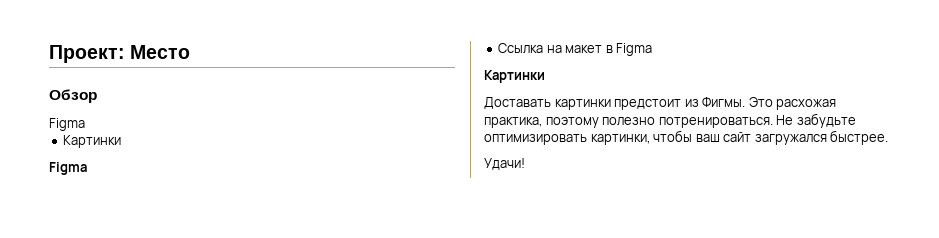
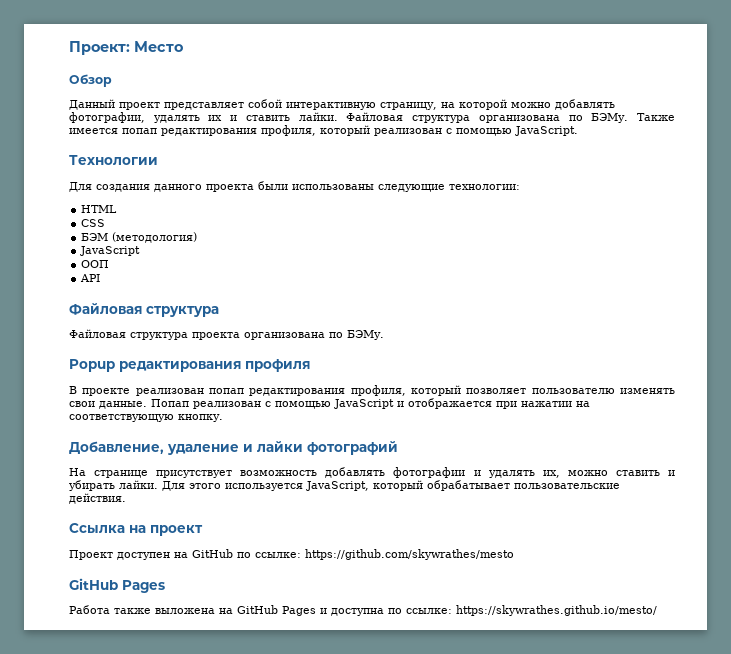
[49,118,85,131] [63,135,122,148] [49,162,87,175] [498,43,653,56] [484,70,545,83] [484,97,837,110] [484,113,856,128] [484,130,889,145] [484,158,525,170] Figma // Картинки // Figma // Ссылка на макет в Figma // Картинки // Доставать картинки предстоит из Фигмы. Это расхожая практика, поэтому полезно потренироваться. Не забудьте оптимизировать картинки, чтобы ваш сайт загружался быстрее. // Удачи! -> [69,99,615,110] [69,112,676,123] [69,125,578,136] [69,155,158,165] [69,181,520,192] [81,205,118,213] [81,219,106,227] [81,232,198,243] [80,246,141,256] [81,260,110,268] [80,274,101,282] [69,303,219,317] [69,329,384,340] [69,359,310,372] [69,385,675,396] [69,398,590,409] [69,414,223,422] [69,441,398,455] [69,467,675,478] [69,480,620,491] [69,493,126,504] [69,523,203,536] [69,549,514,560] [69,578,165,593] [69,605,657,616] Данный проект представляет собой интерактивную страницу, на которой можно добавлять фотографии, удалять их и ставить лайки. Файловая структура организована по БЭМу. Также имеется попап редактирования профиля, который реализован с помощью JavaScript. // Технологии // Для создания данного проекта были использованы следующие технологии: // HTML // CSS // БЭМ (методология) // JavaScript // ООП // API // Файловая структура // Файловая структура проекта организована по БЭМу. // Popup редактирования профиля // В проекте реализован попап редактирования профиля, который позволяет пользователю изменять свои данные. Попап реализован с помощью JavaScript и отображается при нажатии на соответствующую кнопку. // Добавление, удаление и лайки фотографий // На странице присутствует возможность добавлять фотографии и удалять их, можно ставить и убирать лайки. Для этого используется JavaScript, который обрабатывает пользовательские действия. // Ссылка на проект // Проект доступен на GitHub по ссылке: https://github.com/skywrathes/mesto // GitHub Pages // Работа также выложена на GitHub Pages и доступна по ссылке: https://skywrathes.github.io/mesto/

